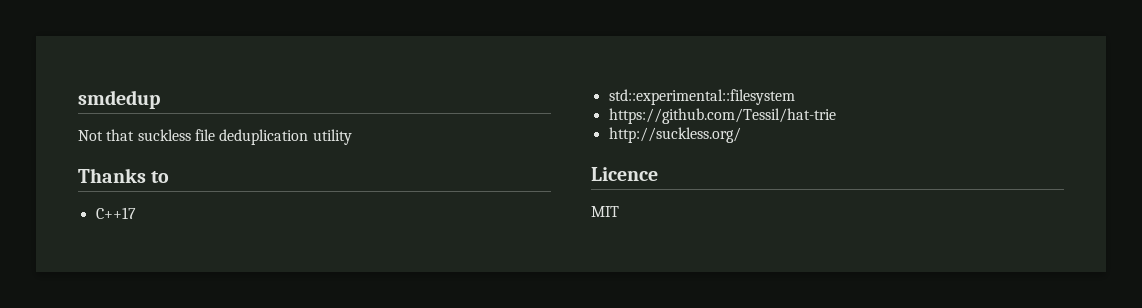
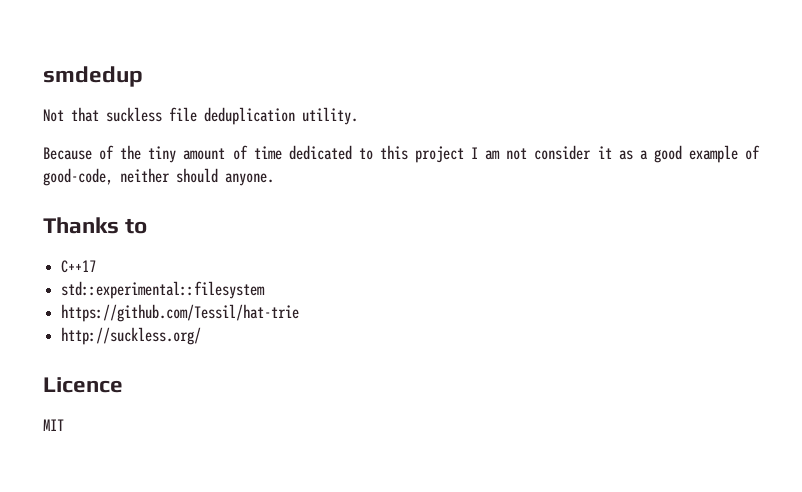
[312,129,352,145] utility -> [302,107,358,125] [43,145,761,163] [43,168,274,186] utility. // Because of the tiny amount of time dedicated to this project I am not consider it as a good example of good-code, neither should anyone.

